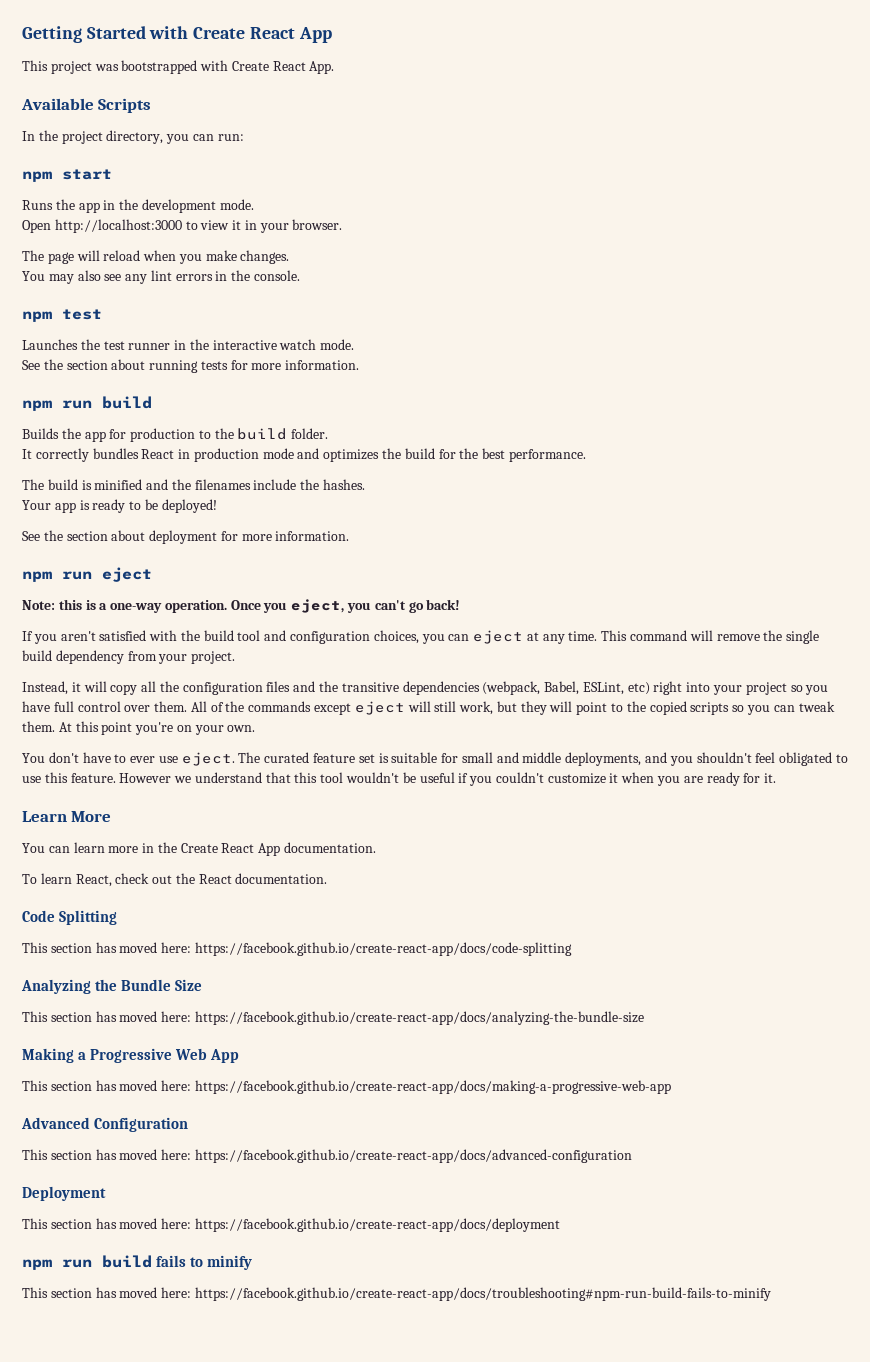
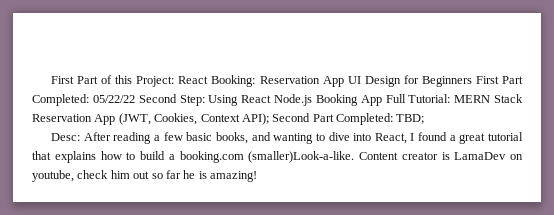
[22,26,332,43] [22,60,335,74] [21,98,152,113] [22,130,244,144] [22,169,112,182] [22,199,254,213] [22,219,343,233] [22,250,290,264] [22,270,301,284] [22,309,102,322] [22,339,355,350] [22,359,360,373] [22,396,152,411] [22,428,329,442] [22,448,586,462] [22,479,366,490] [22,499,217,513] [22,530,350,544] [22,567,152,582] [22,599,461,613] [22,630,820,644] [22,650,236,664] [22,681,829,695] [22,701,835,715] [22,721,256,735] [22,752,848,766] [22,772,777,786] [22,811,112,822] [22,842,377,856] [22,873,328,887] [22,910,118,925] [22,942,572,956] [21,979,203,994] [22,1011,644,1025] [22,1048,240,1063] [22,1080,671,1094] [21,1117,189,1132] [22,1149,632,1163] [22,1186,106,1201] [22,1218,560,1232] [22,1255,253,1270] [22,1287,771,1301] Getting Started with Create React App // This project was bootstrapped with Create React App. // Available Scripts // In the project directory, you can run: // npm start // Runs the app in the development mode. // Open http://localhost:3000 to view it in your browser. // The page will reload when you make changes. // You may also see any lint errors in the console. // npm test // Launches the test runner in the interactive watch mode. // See the section about running tests for more information. // npm run build // Builds the app for production to the build folder. // It correctly bundles React in production mode and optimizes the build for the best performance. // The build is minified and the filenames include the hashes. // Your app is ready to be deployed! // See the section about deployment for more information. // npm run eject // Note: this is a one-way operation. Once you eject, you can't go back! // If you aren't satisfied with the build tool and configuration choices, you can eject at any time. This command will remove the single build dependency from your project. // Instead, it will copy all the configuration files and the transitive dependencies (webpack, Babel, ESLint, etc) right into your project so you have full control over them. All of the commands except eject will still work, but they will point to the copied scripts so you can tweak them. At this point you're on your own. // You don't have to ever use eject. The curated feature set is suitable for small and middle deployments, and you shouldn't feel obligated to use this feature. However we understand that this tool wouldn't be useful if you couldn't customize it when you are ready for it. // Learn More // You can learn more in the Create React App documentation. // To learn React, check out the React documentation. // Code Splitting // This section has moved here: https://facebook.github.io/create-react-app/docs/code-splitting // Analyzing the Bundle Size // This section has moved here: https://facebook.github.io/create-react-app/docs/analyzing-the-bundle-size // Making a Progressive Web App // This section has moved here: https://facebook.github.io/create-react-app/docs/making-a-progressive-web-app // Advanced Configuration // This section has moved here: https://facebook.github.io/create-react-app/docs/advanced-configuration // Deployment // This section has moved here: https://facebook.github.io/create-react-app/docs/deployment // npm run build fails to minify // This section has moved here: https://facebook.github.io/create-react-app/docs/troubleshooting#npm-run-build-fails-to-minify -> [51,75,523,87] [32,94,523,106] [32,113,425,125] [51,132,524,144] [32,151,523,163] [32,170,257,182] First Part of this Project: React Booking: Reservation App UI Design for Beginners First Part Completed: 05/22/22 Second Step: Using React Node.js Booking App Full Tutorial: MERN Stack Reservation App (JWT, Cookies, Context API); Second Part Completed: TBD; // Desc: After reading a few basic books, and wanting to dive into React, I found a great tutorial that explains how to build a booking.com (smaller)Look-a-like. Content creator is LamaDev on youtube, check him out so far he is amazing!

